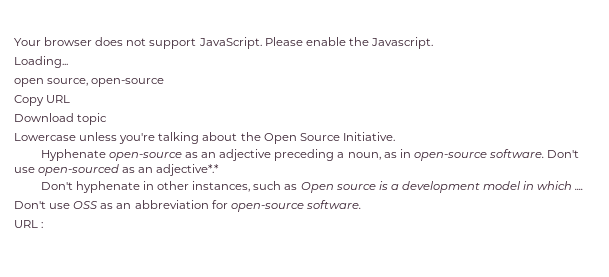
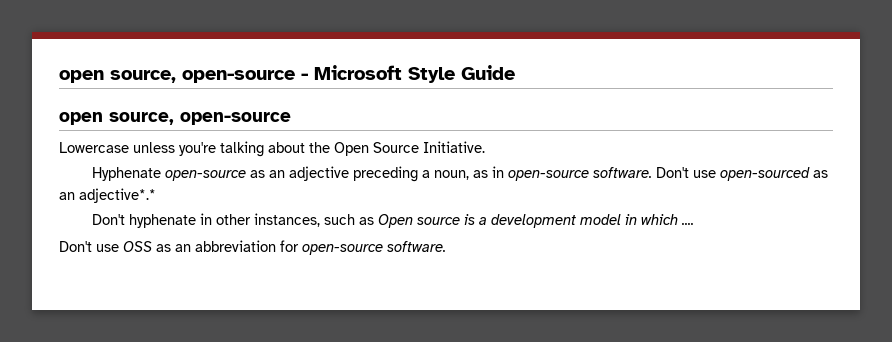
[14,37,433,49] [14,56,68,68] [14,78,165,87] [14,95,71,106] [14,113,108,125] Your browser does not support JavaScript. Please enable the Javascript. // Loading... // open source, open-source // Copy URL // Download topic -> [59,65,515,83] [59,112,291,125] open source, open-source - Microsoft Style Guide // open source, open-source
[14,220,44,228] // URL : -> (446, 246) none

